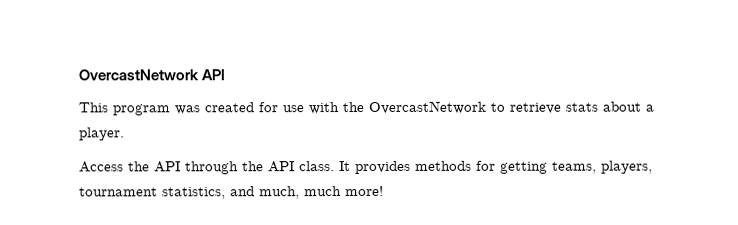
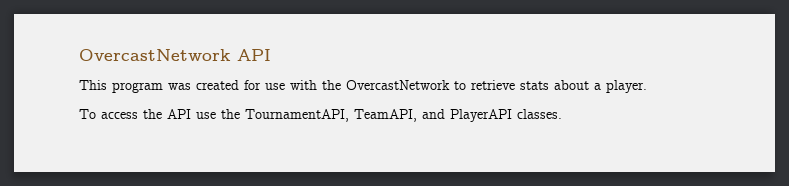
[79,160,653,175] [79,185,384,200] Access the API through the API class. It provides methods for getting teams, players, tournament statistics, and much, much more! -> [79,109,562,122] To access the API use the TournamentAPI, TeamAPI, and PlayerAPI classes.

